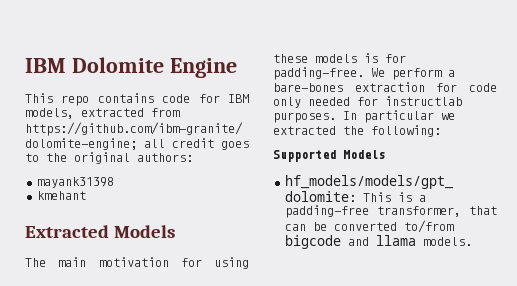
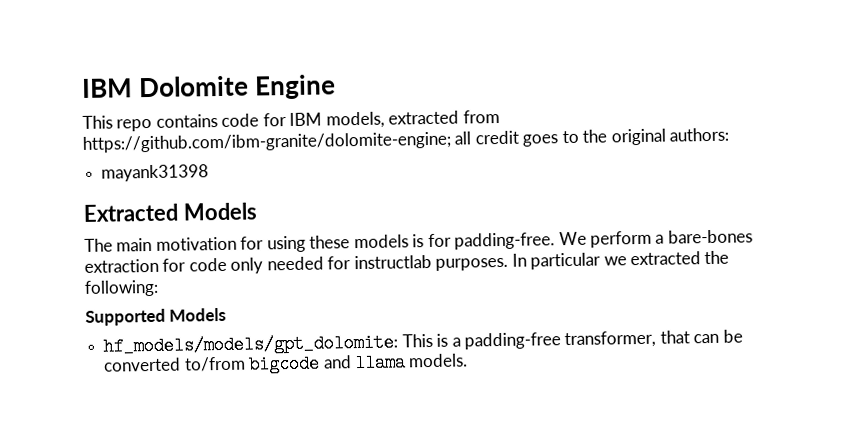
[36,191,86,200] // kmehant -> (210, 173) none

